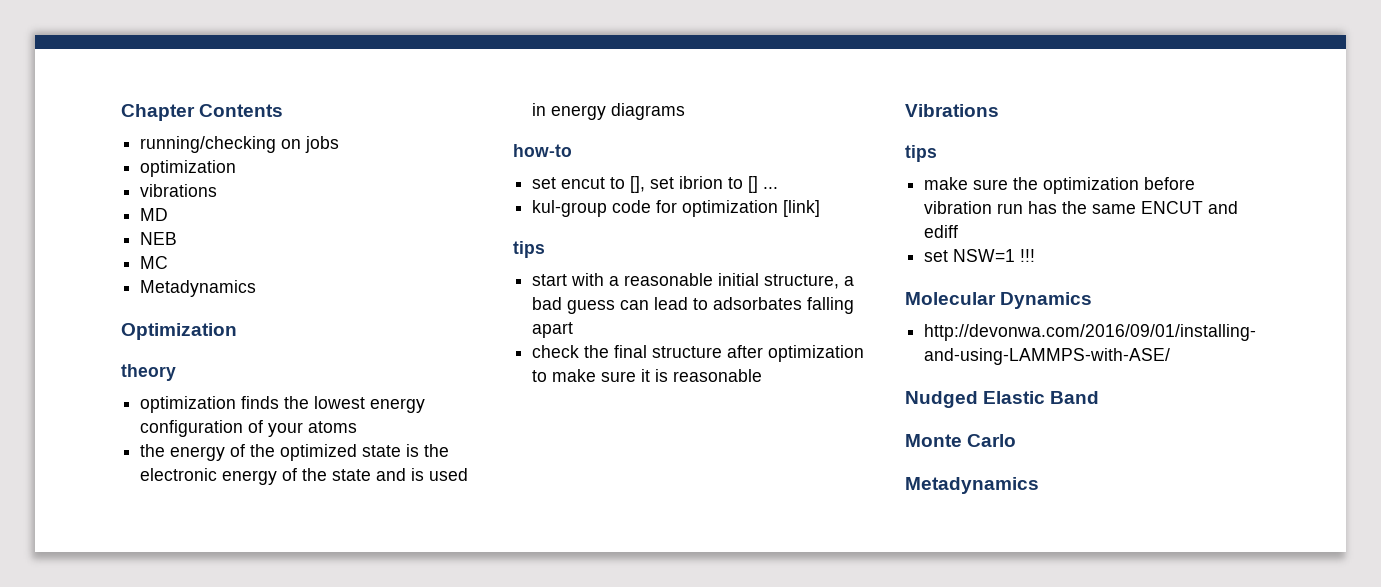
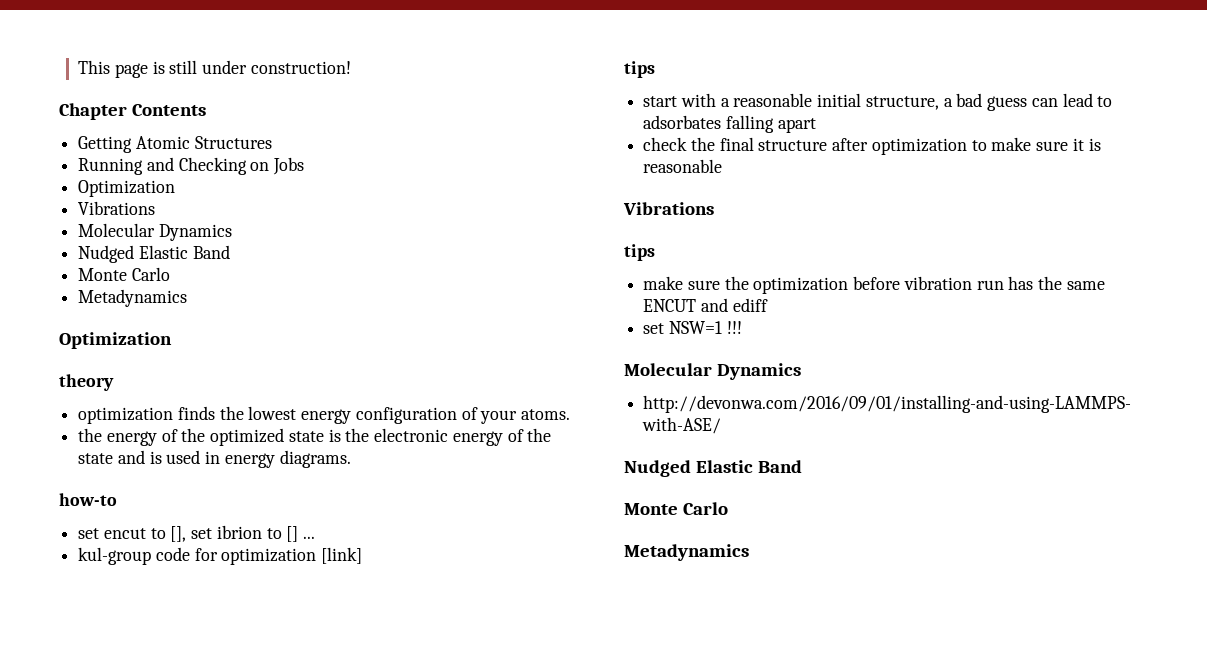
[121,104,284,121] [140,136,340,153] [140,160,237,177] [140,184,218,197] [140,208,169,221] [140,232,178,245] [140,256,169,269] Chapter Contents // running/checking on jobs // optimization // vibrations // MD // NEB // MC -> [78,60,351,78] [59,103,206,120] [78,136,272,153] [78,157,305,175] [78,180,176,197] [78,201,156,215] [78,223,232,241] [78,245,230,263] [78,267,170,281] This page is still under construction! // Chapter Contents // Getting Atomic Structures // Running and Checking on Jobs // Optimization // Vibrations // Molecular Dynamics // Nudged Elastic Band // Monte Carlo
[308,421,358,433] atoms -> [521,409,571,420] atoms.
[611,103,686,120] diagrams -> [279,450,351,468] diagrams.

